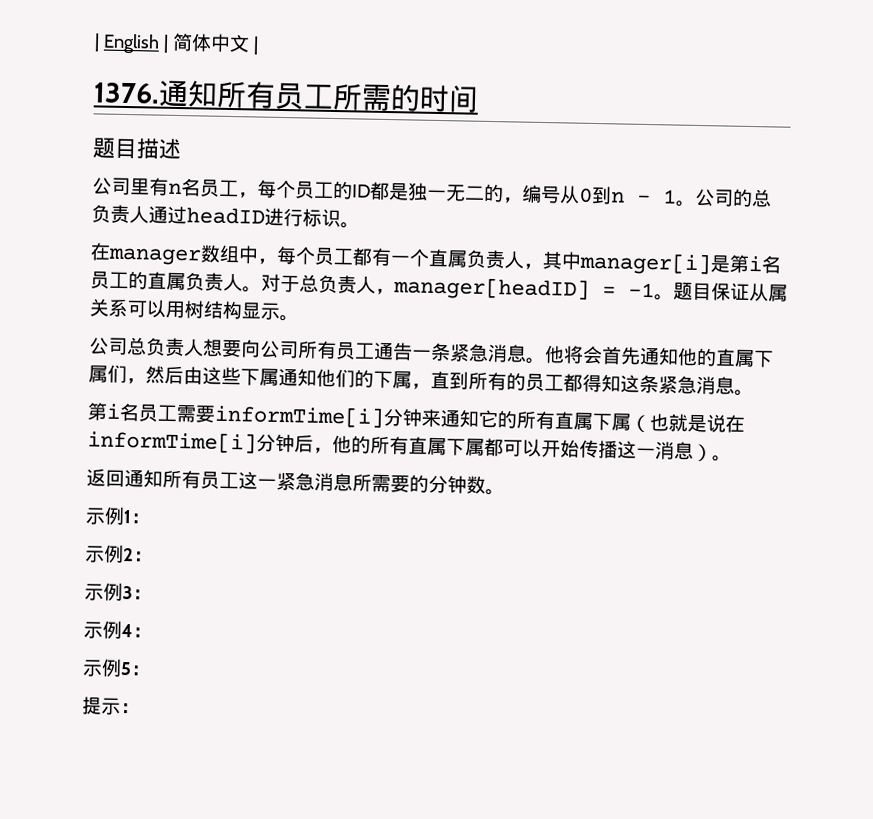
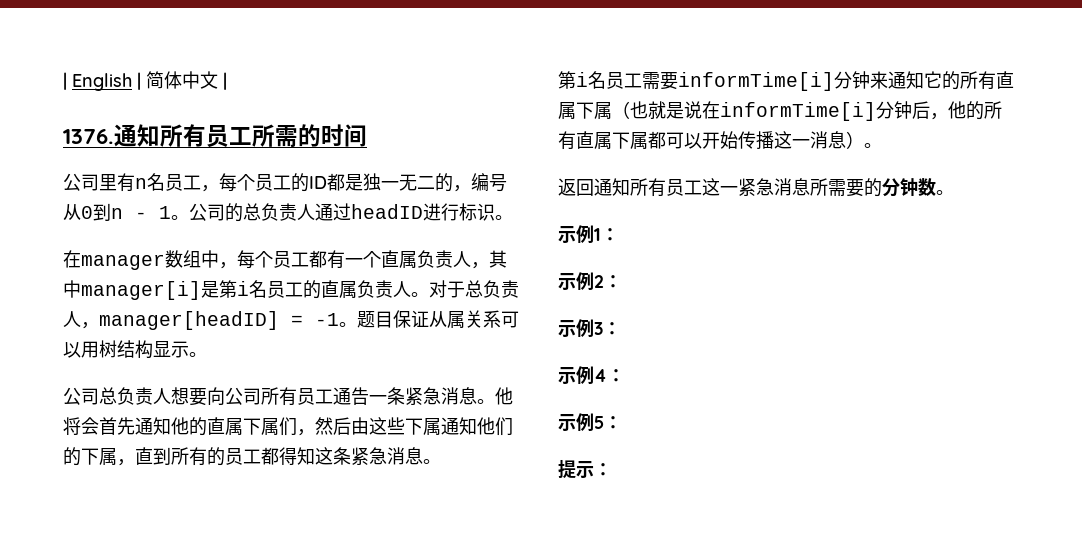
[92,137,182,160] // 题目描述 -> (367, 135) none

